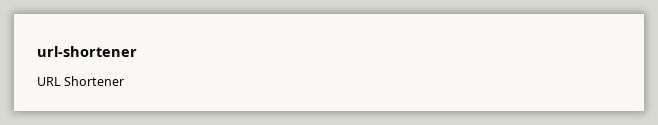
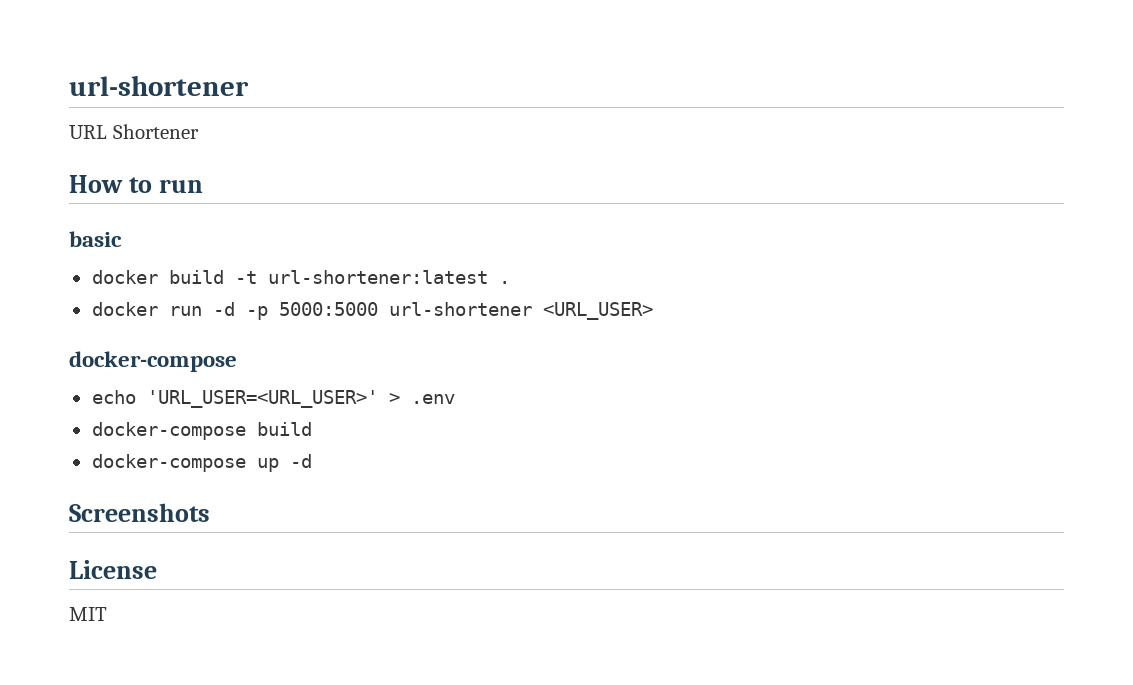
(125, 81) none -> [69,175,203,193] [69,231,122,247] [91,270,510,284] [91,302,653,320] [69,351,237,372] [91,390,455,408] [91,422,312,440] [91,454,312,472] [69,503,210,522] [69,560,157,579] [69,607,107,621] // How to run // basic // docker build -t url-shortener:latest . // docker run -d -p 5000:5000 url-shortener <URL_USER> // docker-compose // echo 'URL_USER=<URL_USER>' > .env // docker-compose build // docker-compose up -d // Screenshots // License // MIT

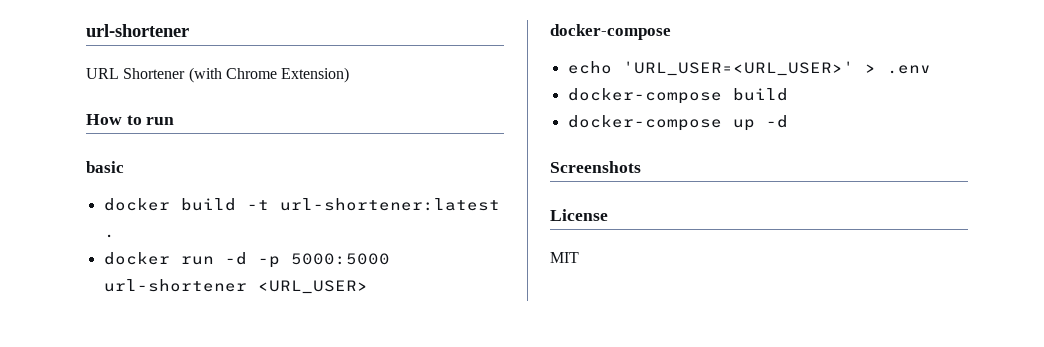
(199, 131) none -> [188,67,350,83] (with Chrome Extension)

